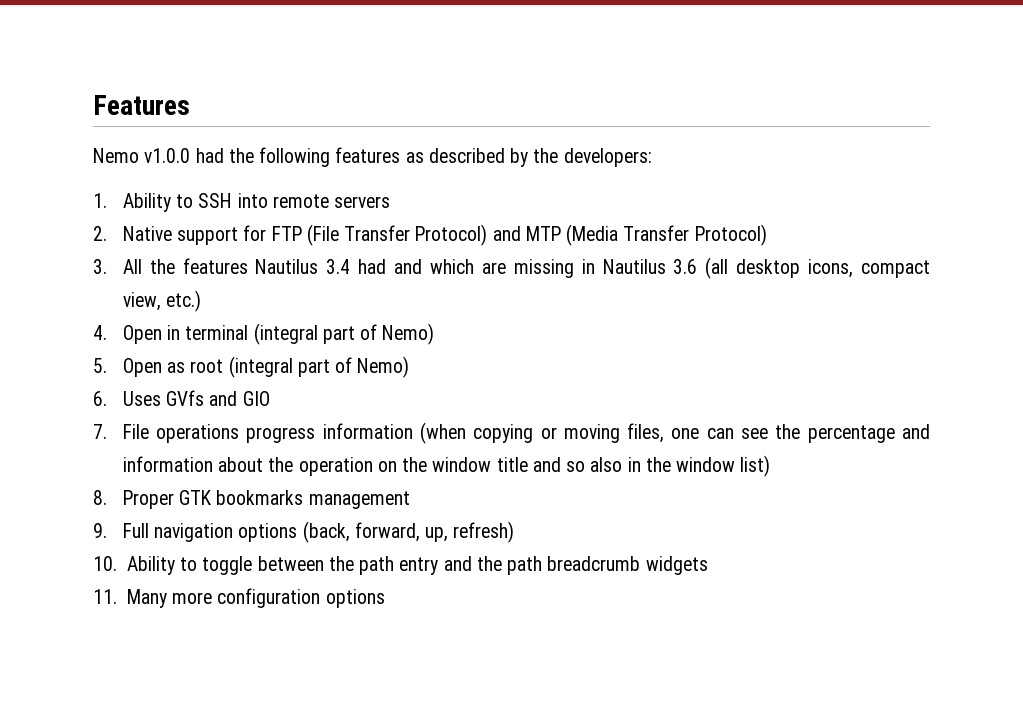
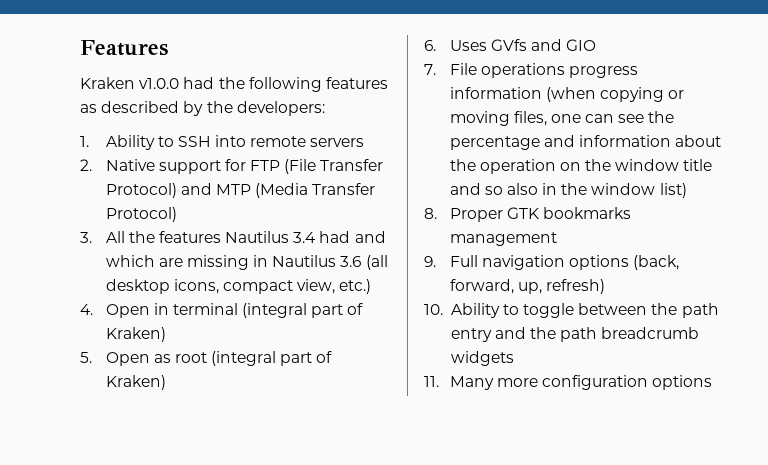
[93,148,139,163] Nemo -> [80,77,135,89] Kraken
[382,323,435,345] Nemo) -> [105,327,166,342] Kraken)
[357,356,410,378] Nemo) -> [105,375,166,390] Kraken)

